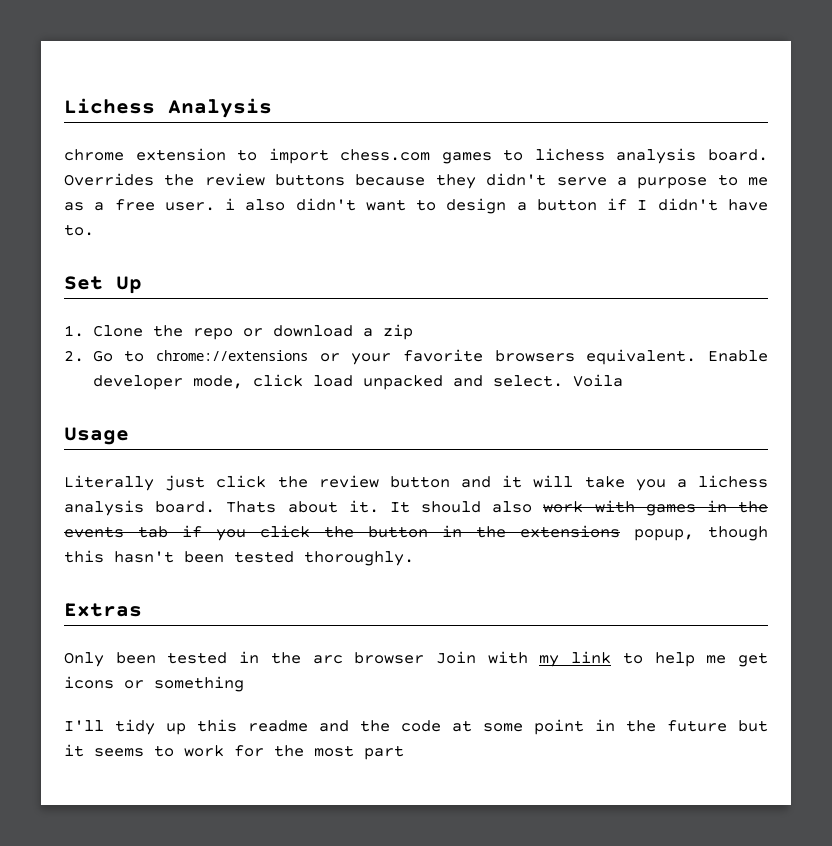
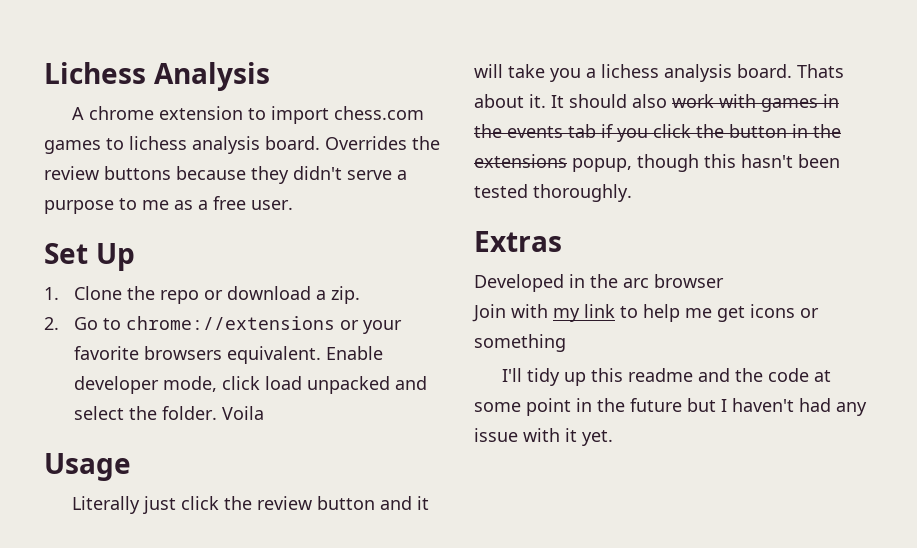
(272, 108) none -> [72,107,85,120] A
[225,198,768,214] [64,224,94,236] i also didn't want to design a button if I didn't have to. -> (293, 205) none
[382,324,413,340] zip -> [330,286,360,304] zip.
[492,375,563,387] select. -> [73,406,217,420] select the folder.
[64,652,228,667] Only been tested -> [474,274,564,292] Developed
(425, 658) none -> (724, 281) //
[64,744,404,760] it seems to work for the most part -> [721,398,867,416] [474,428,613,446] I haven't had any issue with it yet.

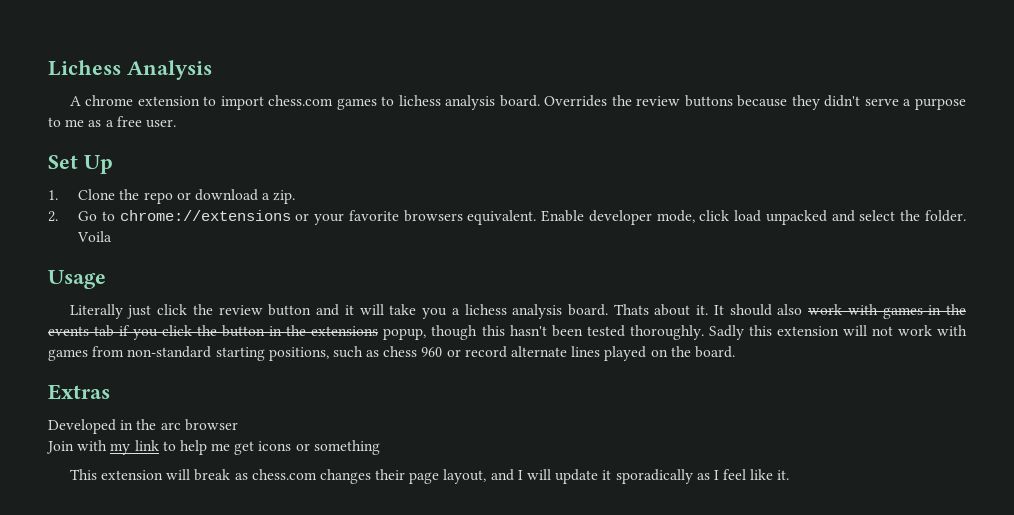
(632, 193) none -> [708,325,968,340] [48,346,735,361] Sadly this extension will not work with games from non-standard starting positions, such as chess 960 or record alternate lines played on the board.
[502,368,832,386] [474,398,867,416] [474,428,613,446] I'll tidy up this readme and the code at some point in the future but I haven't had any issue with it yet. -> [69,469,790,484] This extension will break as chess.com changes their page layout, and I will update it sporadically as I feel like it.

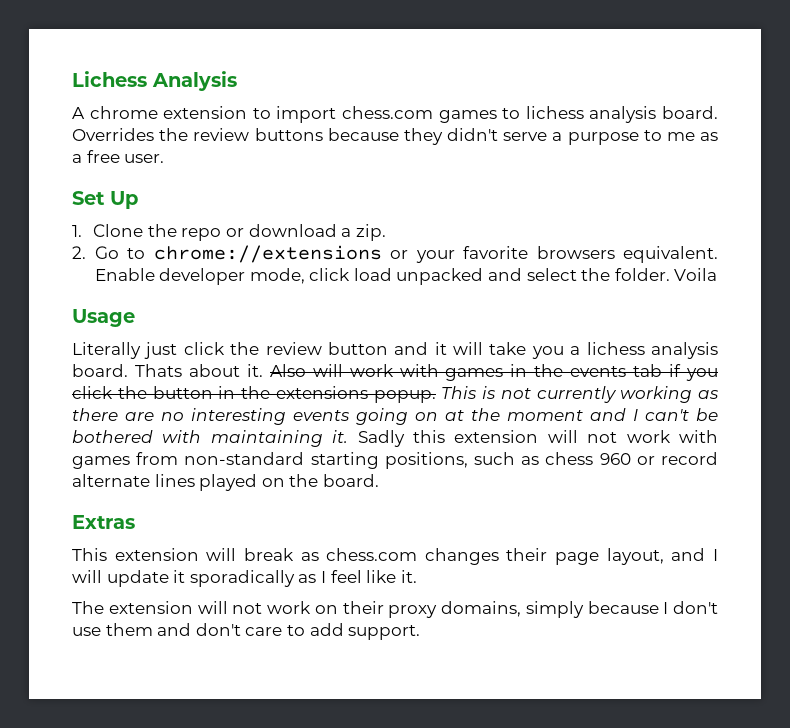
[713,304,803,316] It should also -> [269,364,343,377] Also will
[383,325,704,340] popup, though this hasn't been tested thoroughly. -> [373,386,718,403] [72,408,718,425] [72,430,349,447] popup. This is not currently working as there are no interesting events going on at the moment and I can't be bothered with maintaining it.
[48,419,238,434] [46,440,380,455] // Developed in the arc browser // Join with my link to help me get icons or something -> (135, 522) none
(790, 475) none -> [72,601,718,618] [72,623,421,640] // The extension will not work on their proxy domains, simply because I don't use them and don't care to add support.

